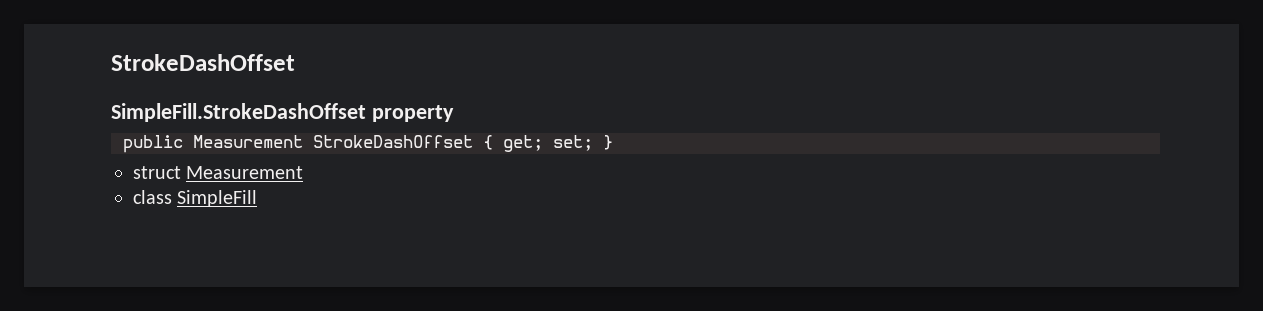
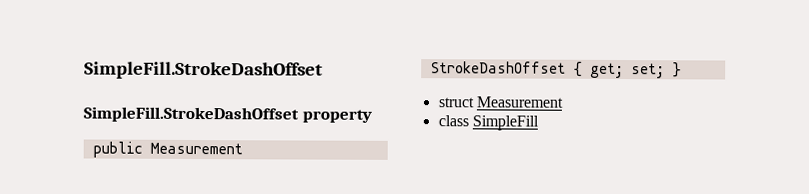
[111,54,295,71] StrokeDashOffset -> [84,61,323,80] SimpleFill.StrokeDashOffset

